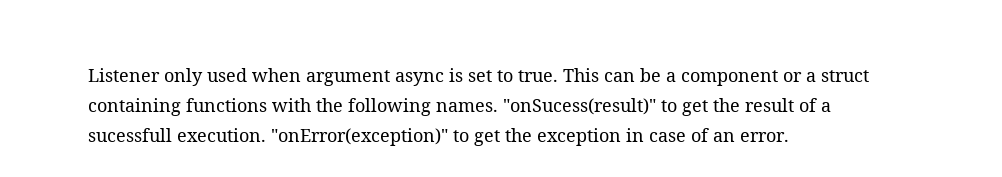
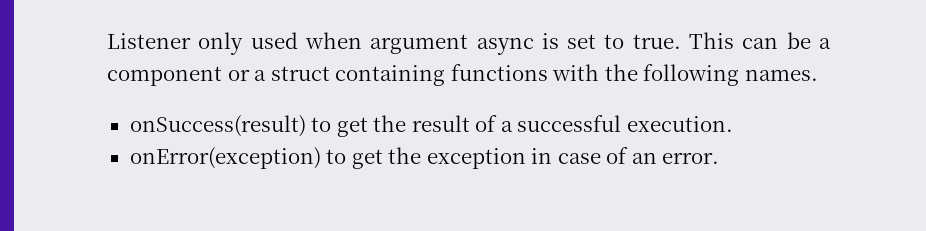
[503,98,656,115] "onSucess(result)" -> [129,115,306,137] // onSuccess(result)
[88,128,172,142] sucessfull -> [517,115,622,132] successful
[271,128,448,146] "onError(exception)" -> [129,147,321,169] // onError(exception)

